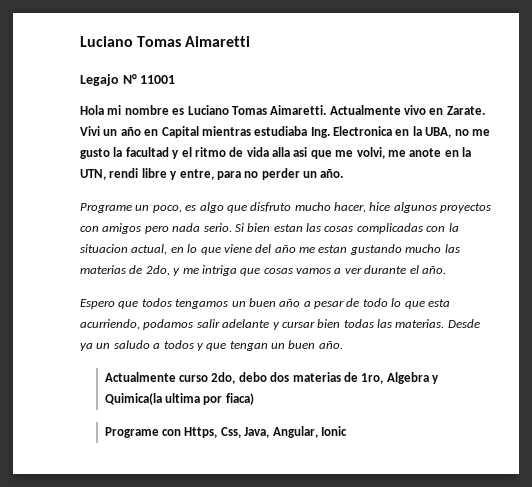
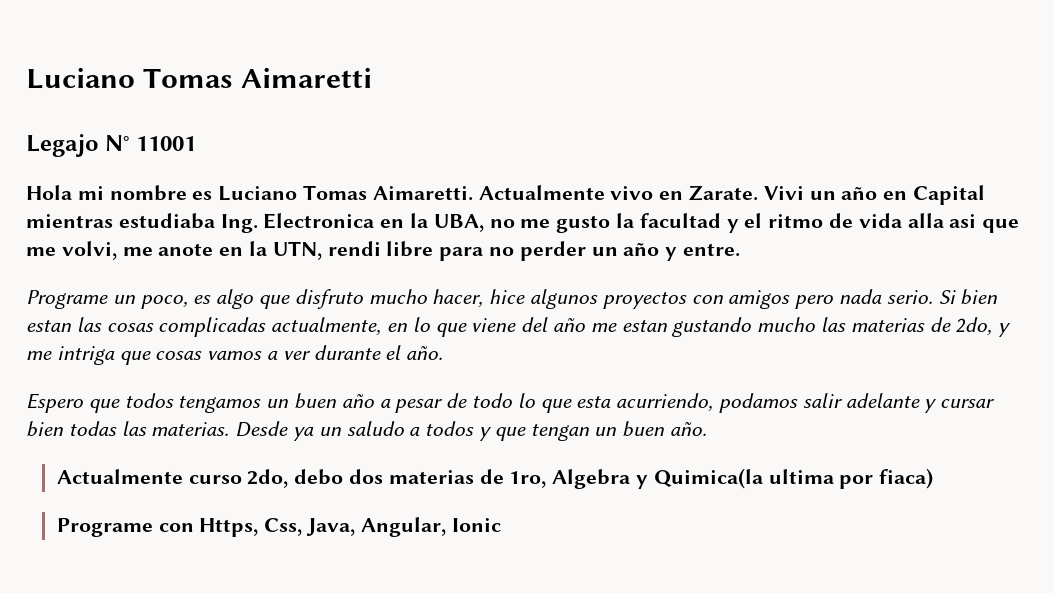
[170,169,214,180] y entre, -> (434, 249) none
[320,169,344,178] año. -> [623,243,741,261] año y entre.
[426,223,459,232] [80,244,168,255] con la situacion actual, -> [271,317,382,335] actualmente,

